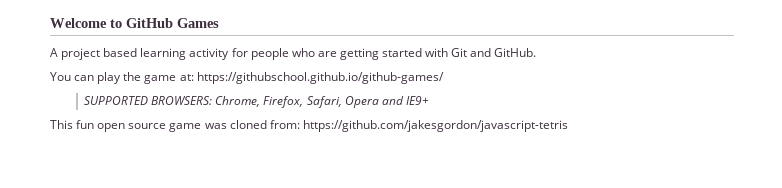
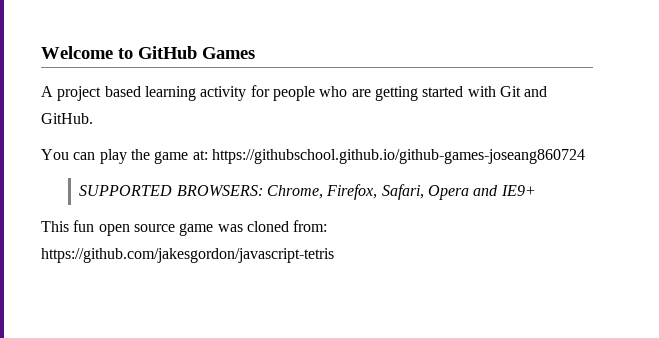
[196,72,444,84] https://githubschool.github.io/github-games/ -> [211,149,585,164] https://githubschool.github.io/github-games-joseang860724

